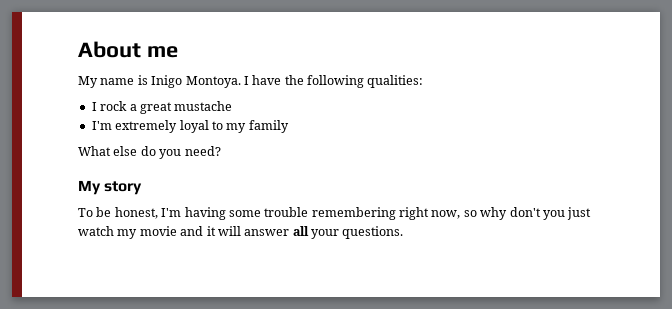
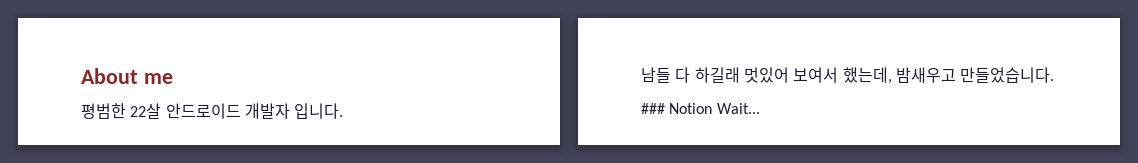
[78,75,424,88] [91,101,233,114] [91,120,289,133] [78,146,221,159] [78,180,143,195] [78,207,592,220] [78,226,404,239] My name is Inigo Montoya. I have the following qualities: // I rock a great mustache // I'm extremely loyal to my family // What else do you need? // My story // To be honest, I'm having some trouble remembering right now, so why don't you just watch my movie and it will answer all your questions. -> [81,103,344,119] [641,67,1055,84] [641,103,760,114] 평범한 22살 안드로이드 개발자 입니다. // 남들 다 하길래 멋있어 보여서 했는데, 밤새우고 만들었습니다. // ### Notion Wait...

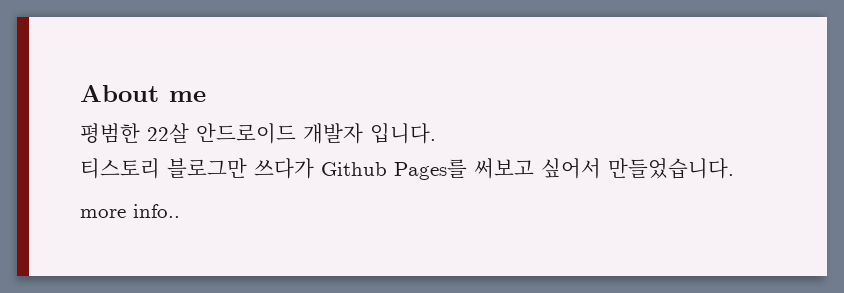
[641,67,1055,84] [641,103,760,114] 남들 다 하길래 멋있어 보여서 했는데, 밤새우고 만들었습니다. // ### Notion Wait... -> [80,158,734,180] [80,204,180,218] 티스토리 블로그만 쓰다가 Github Pages를 써보고 싶어서 만들었습니다. // more info..

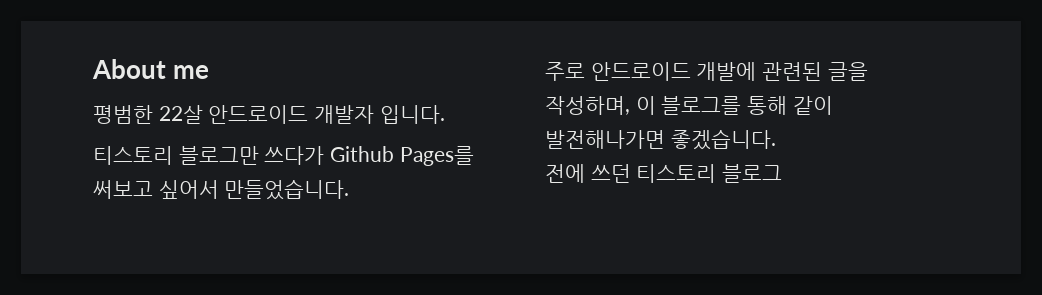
[80,204,180,218] more info.. -> [545,62,868,81] [545,96,833,115] [545,129,776,150] [545,164,783,183] 주로 안드로이드 개발에 관련된 글을 작성하며, 이 블로그를 통해 같이 발전해나가면 좋겠습니다. // 전에 쓰던 티스토리 블로그

